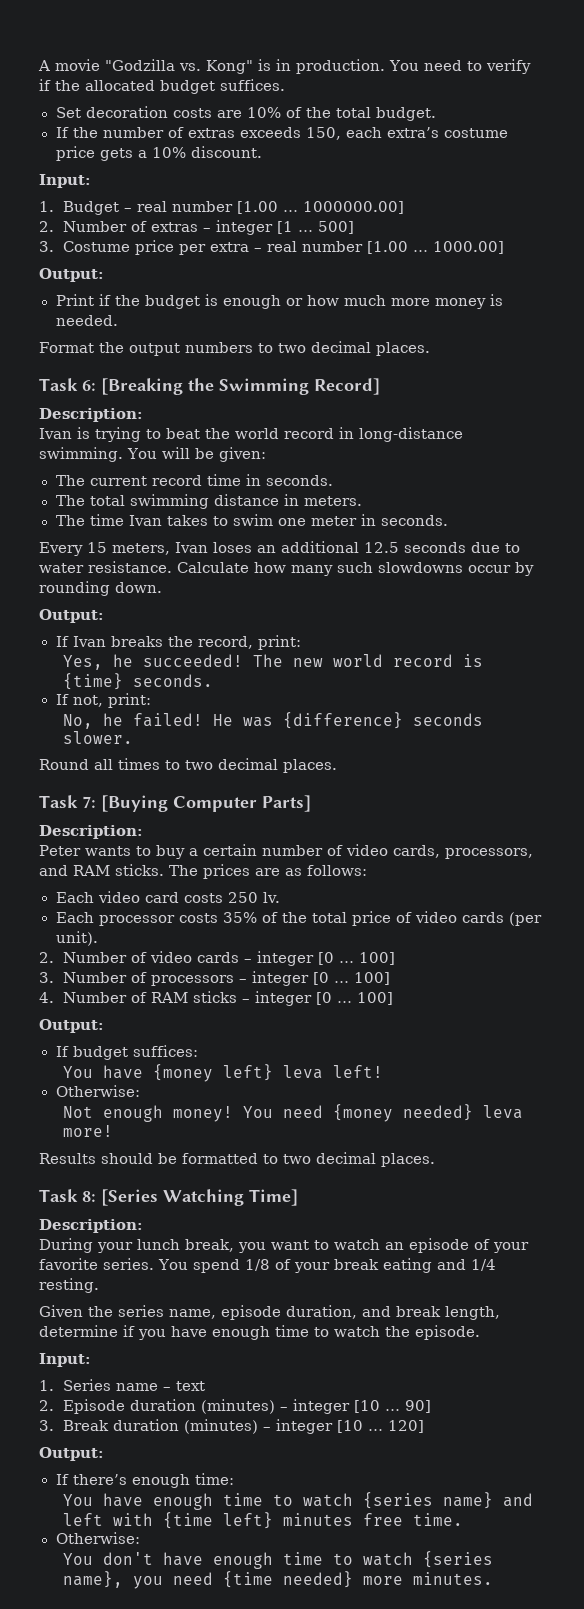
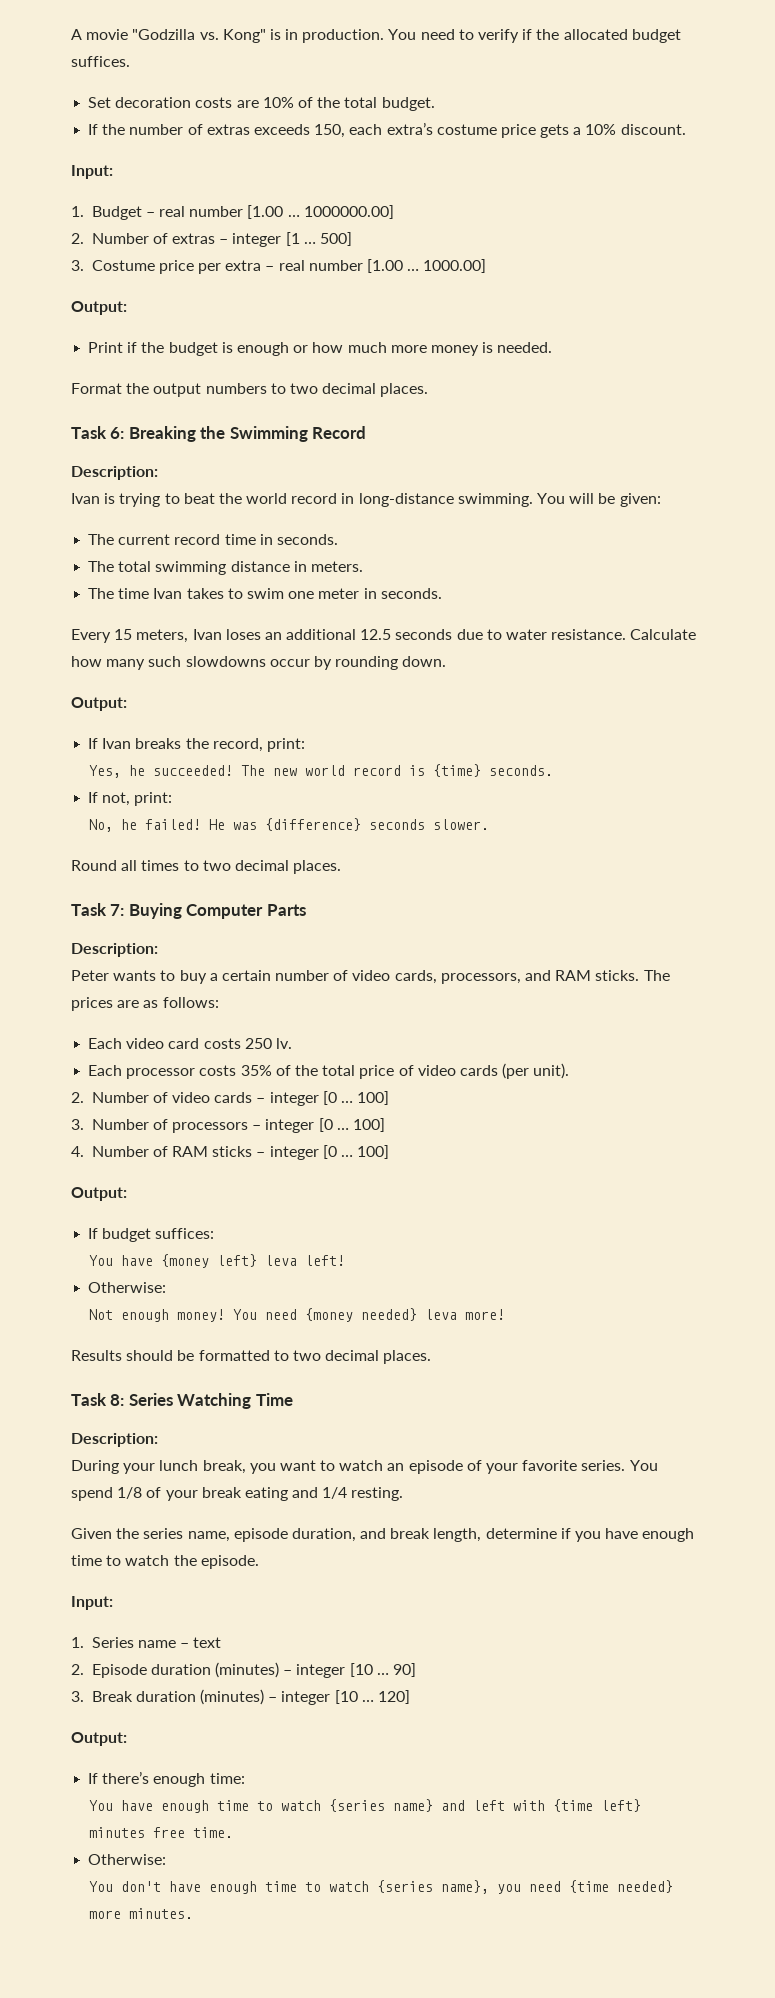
[101,378,183,395] [Breaking -> [128,426,196,442] Breaking
[314,378,380,395] Record] -> [312,426,367,439] Record
[101,795,311,812] [Buying Computer Parts] -> [128,903,306,919] Buying Computer Parts
[101,1189,298,1206] [Series Watching Time] -> [128,1393,293,1409] Series Watching Time

